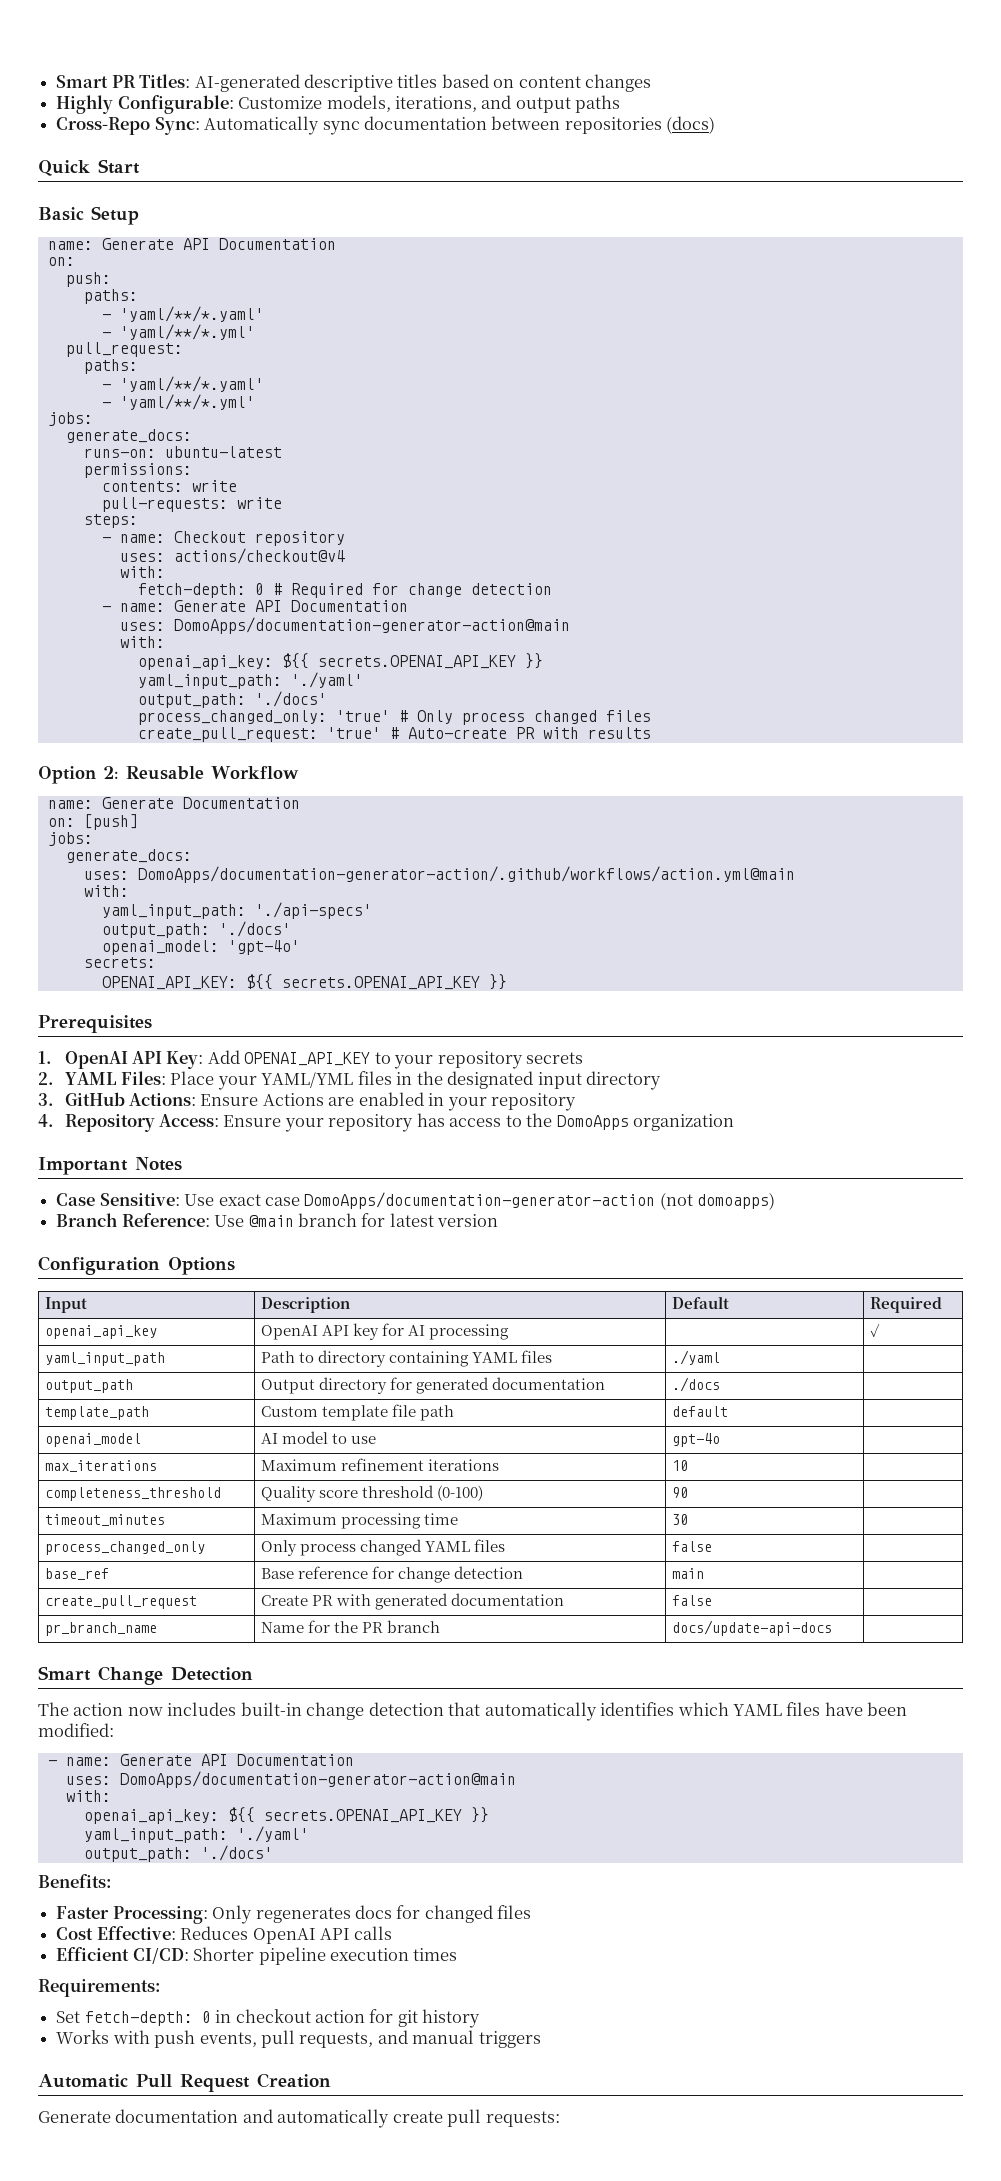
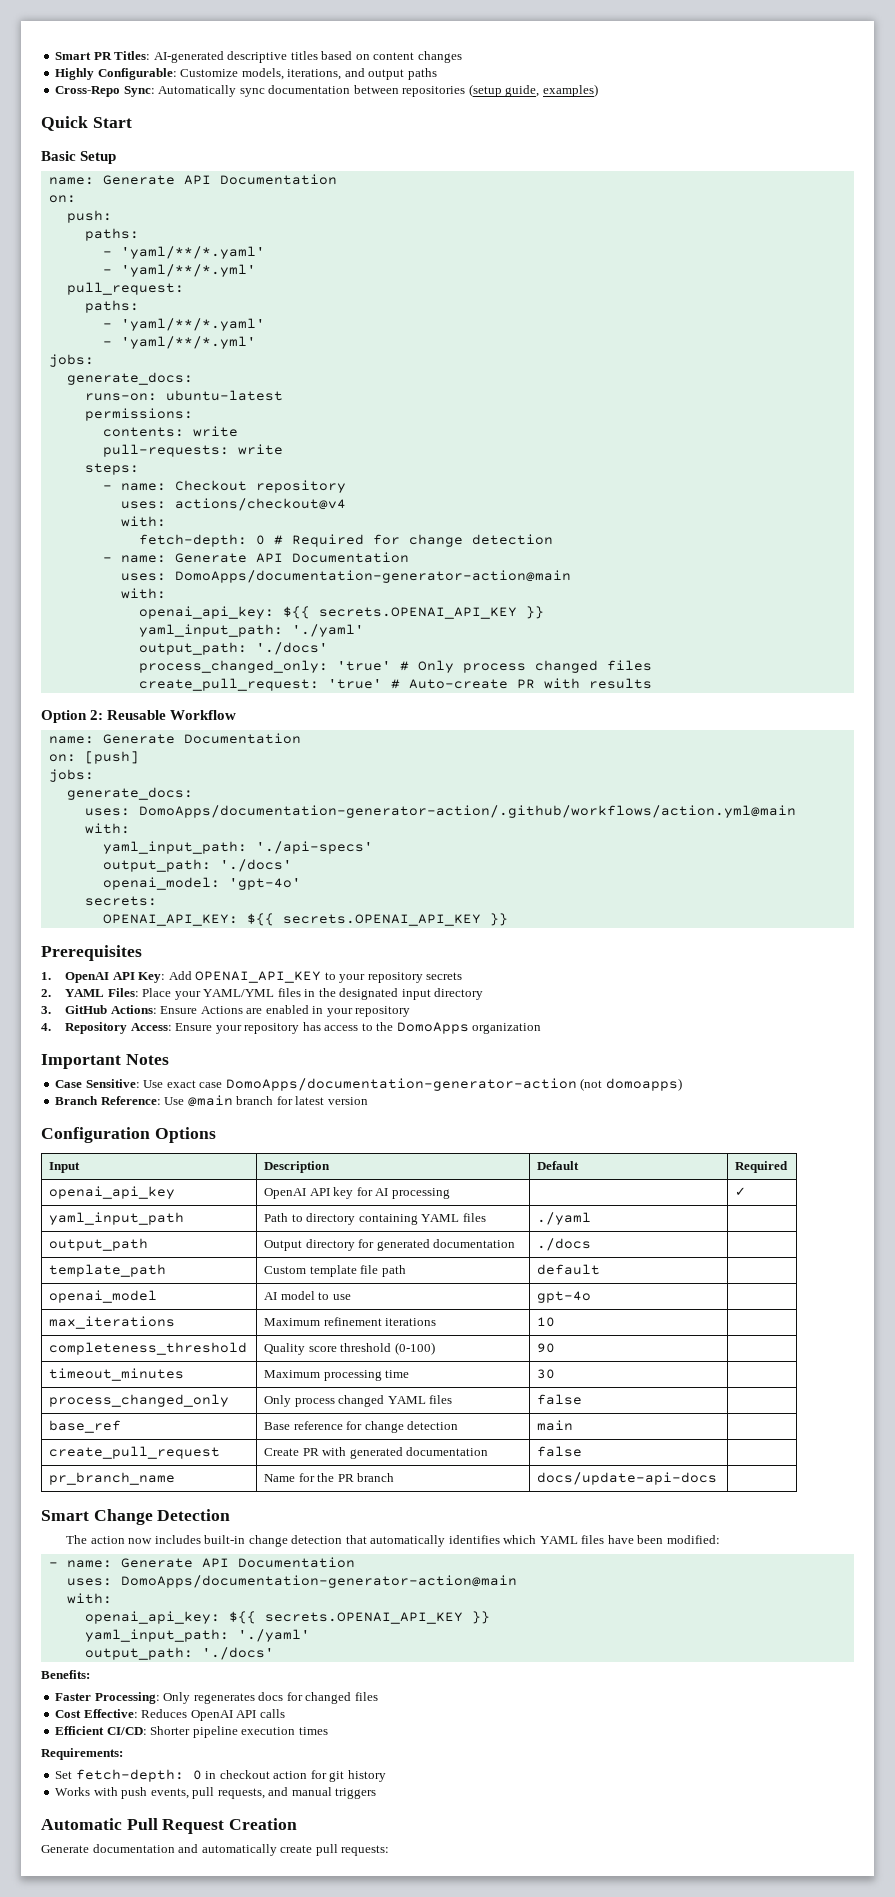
[666,116,716,134] (docs) -> [468,84,598,97] (setup guide, examples)

